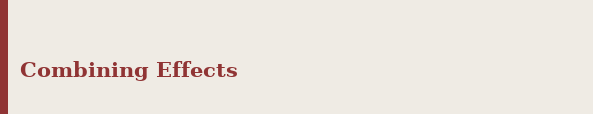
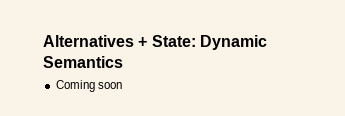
[20,61,238,81] Combining Effects -> [43,35,267,50] [43,56,123,68] [55,80,122,92] Alternatives + State: Dynamic Semantics // Coming soon

